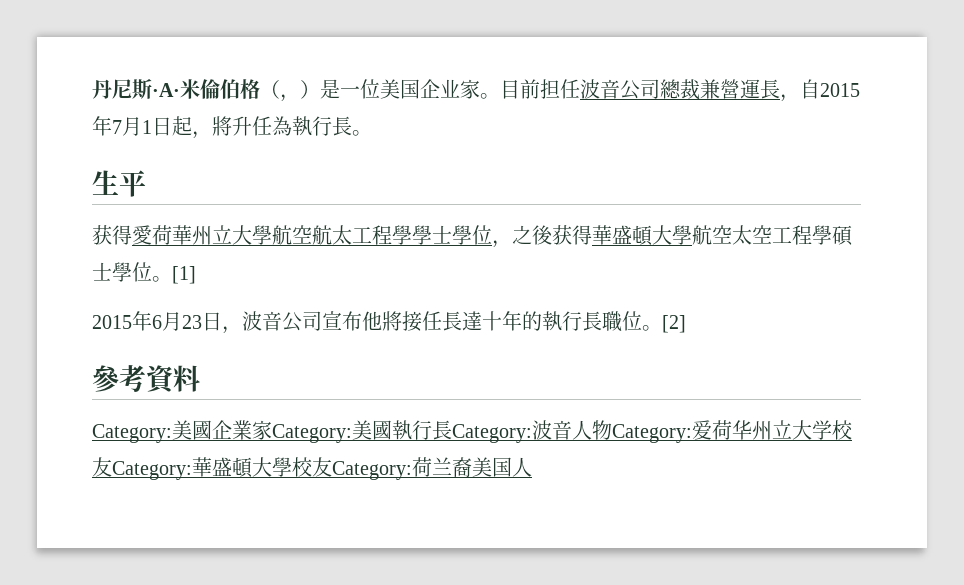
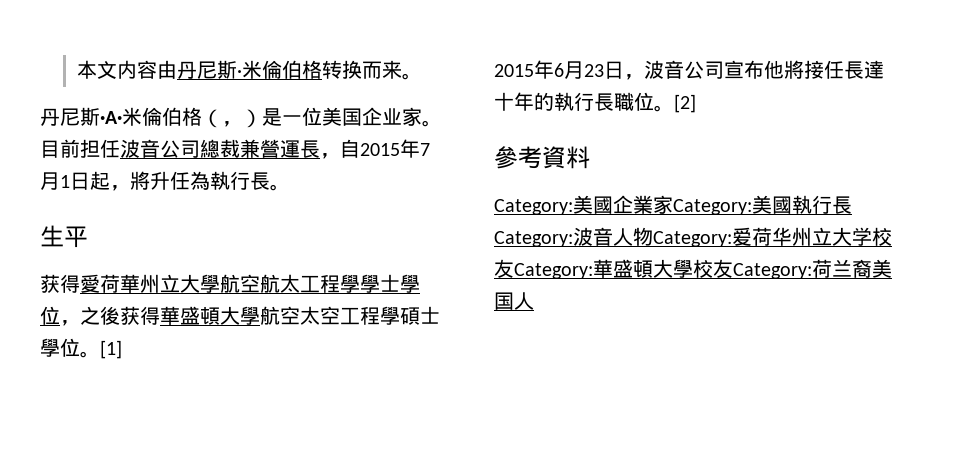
(92, 89) none -> [76,60,422,80] 本文内容由丹尼斯·米倫伯格转换而来。 //

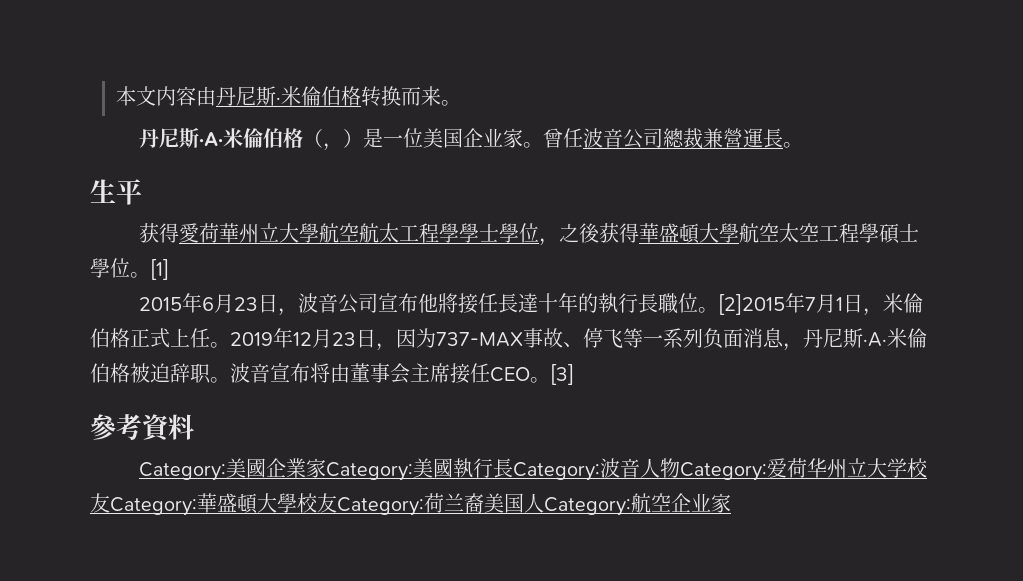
[40,139,100,158] 目前担 -> [542,128,563,148] 曾
[320,139,430,159] [40,171,270,191] ，自2015年7月1日起，將升任為執行長 -> (783, 138) none
[674,94,696,113] [2] -> [717,293,923,316] [90,328,927,351] [90,363,574,385] [2]2015年7月1日，米倫伯格正式上任。2019年12月23日，因为737-MAX事故、停飞等一系列负面消息，丹尼斯·A·米倫伯格被迫辞职。波音宣布将由董事会主席接任CEO。[3]
(534, 301) none -> [544,493,731,516] Category:航空企业家

